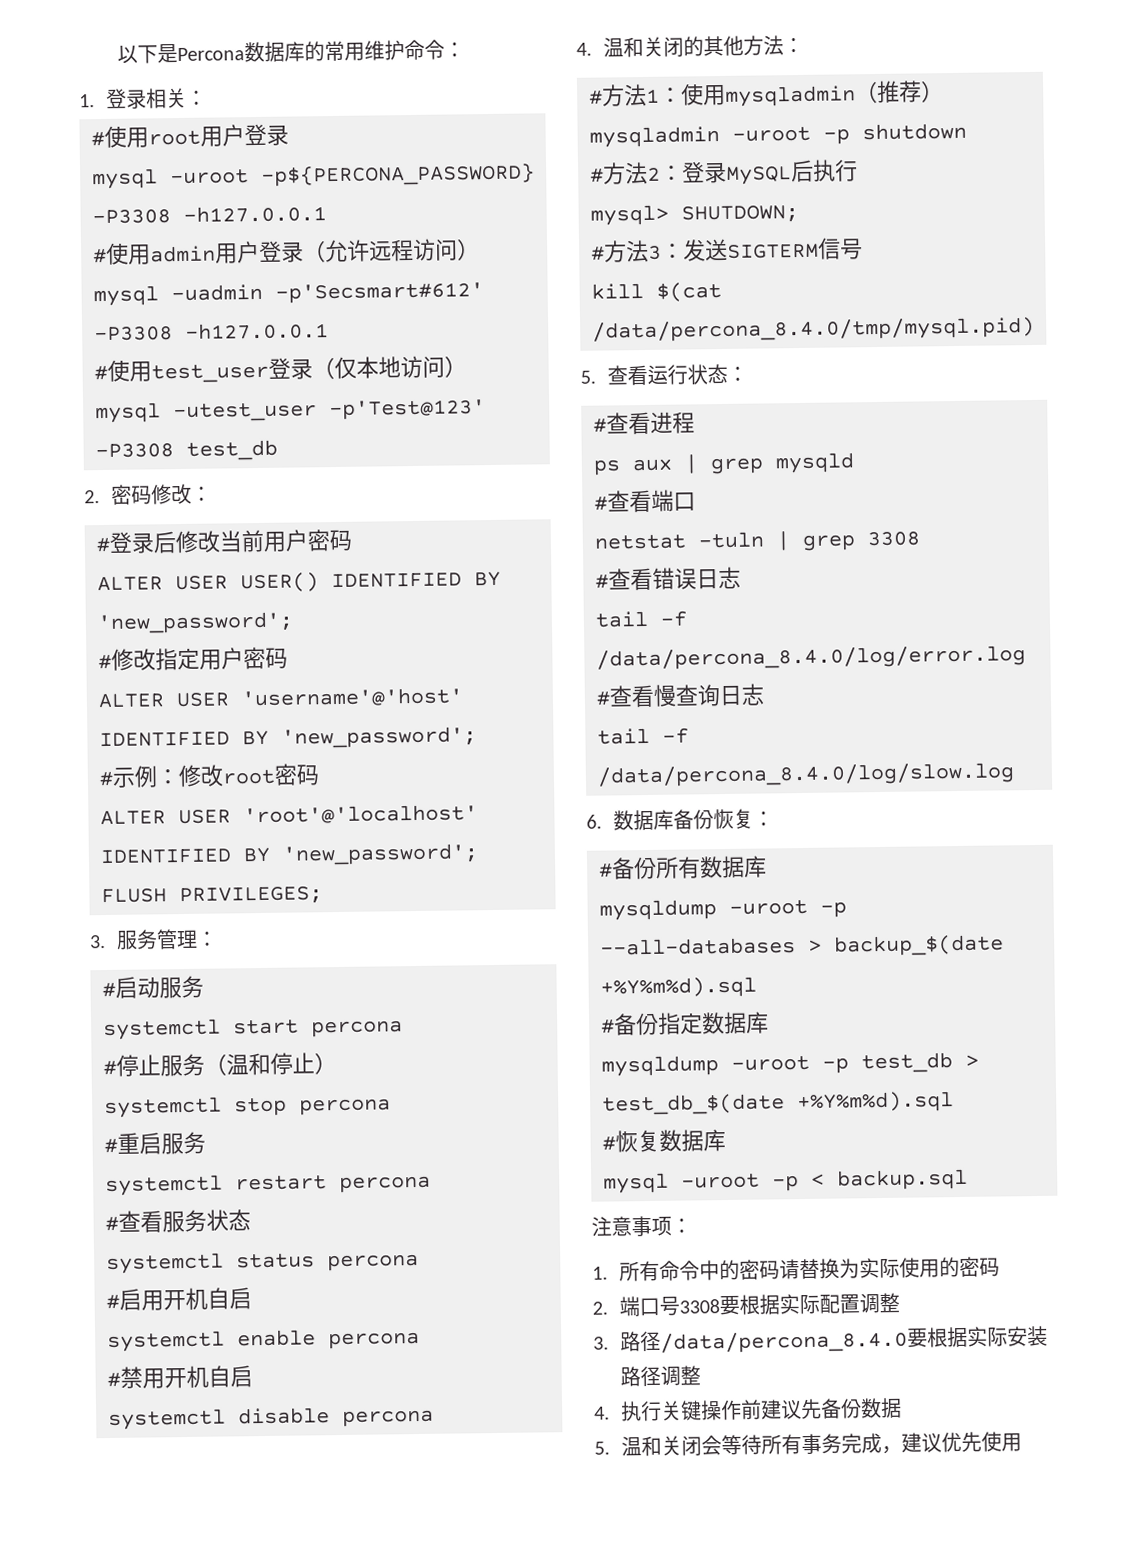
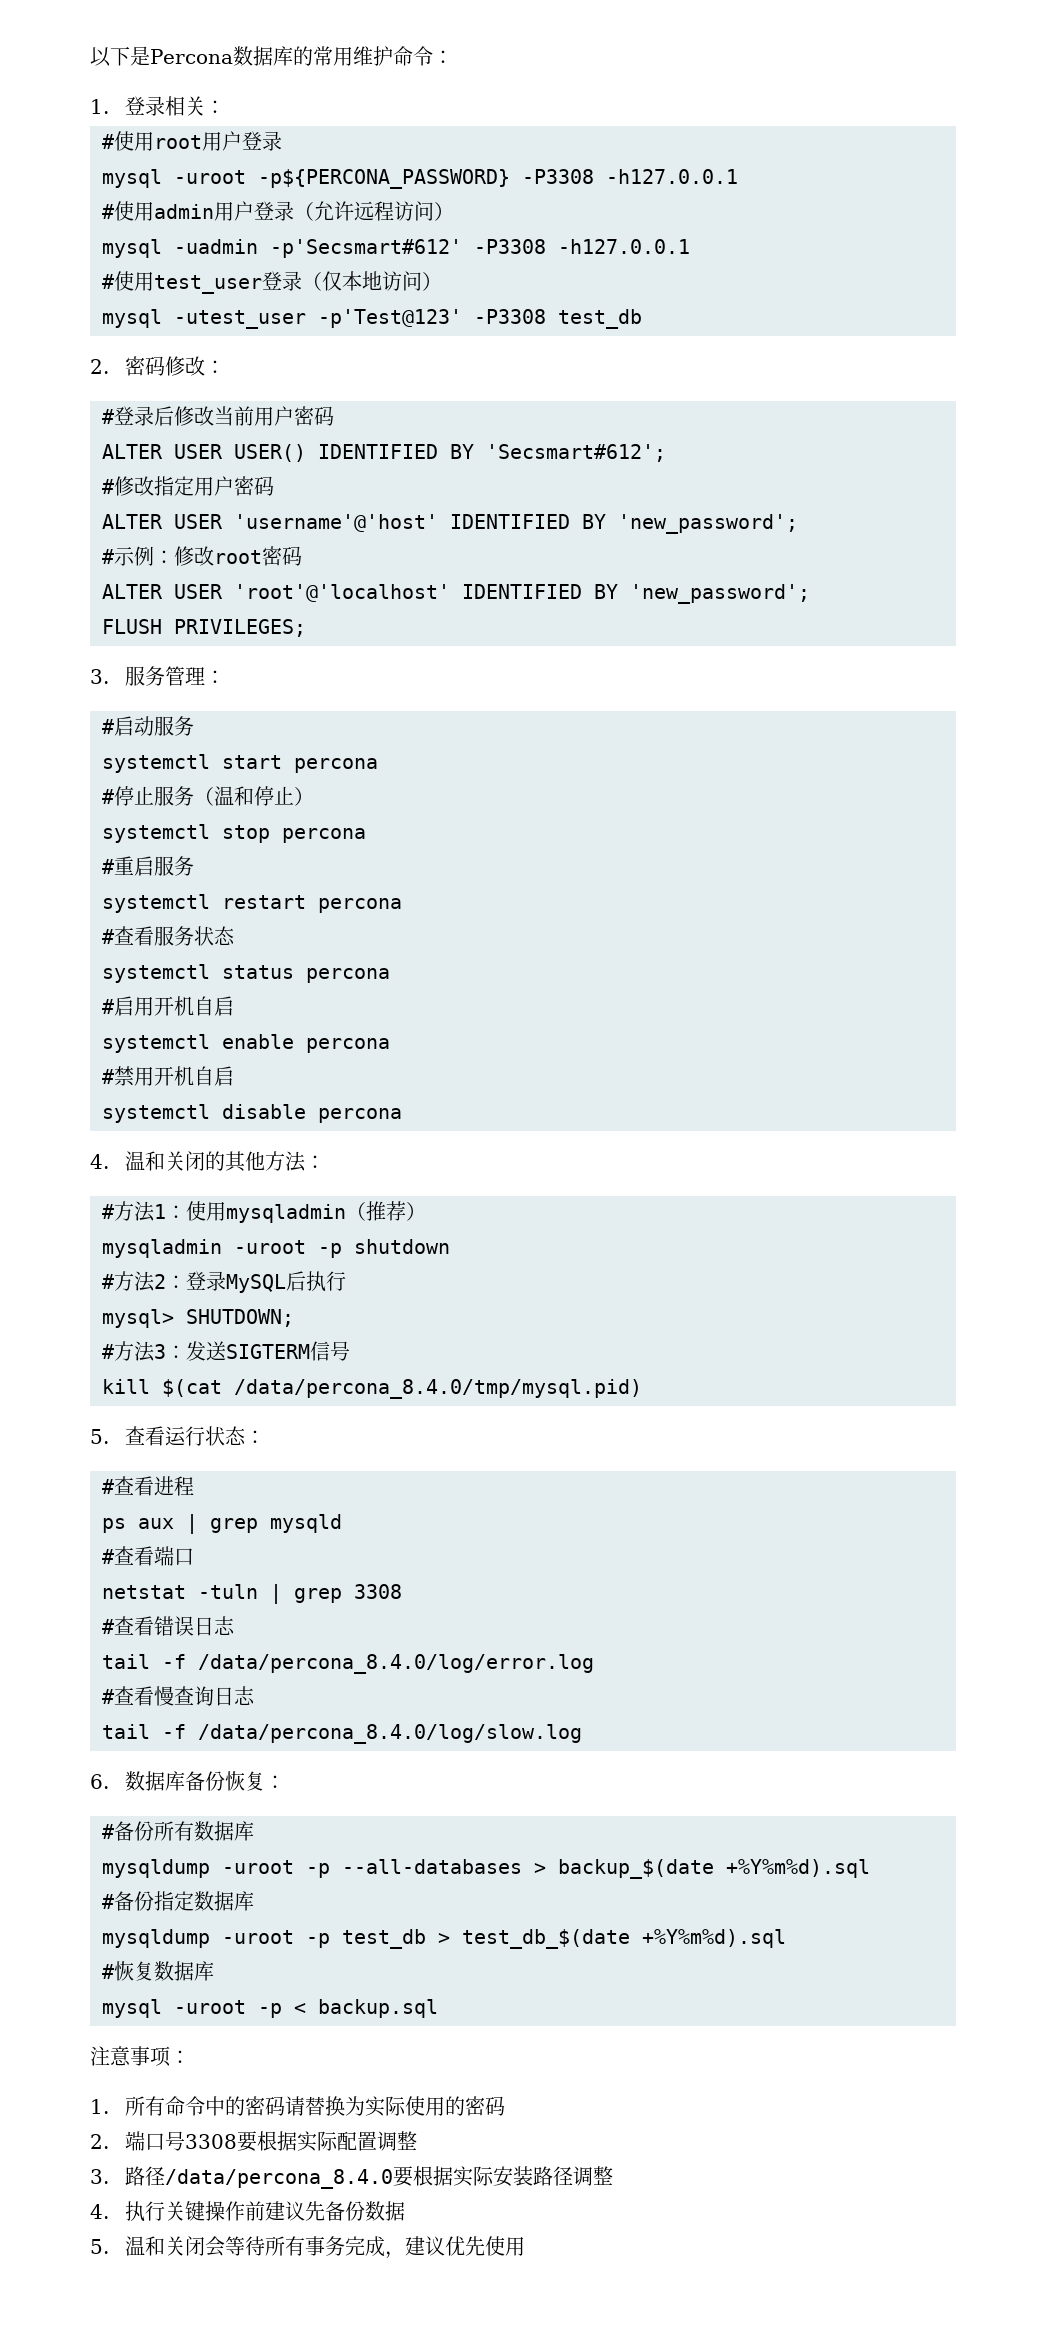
[97,611,294,635] 'new_password'; -> [486,444,666,462] 'Secsmart#612';

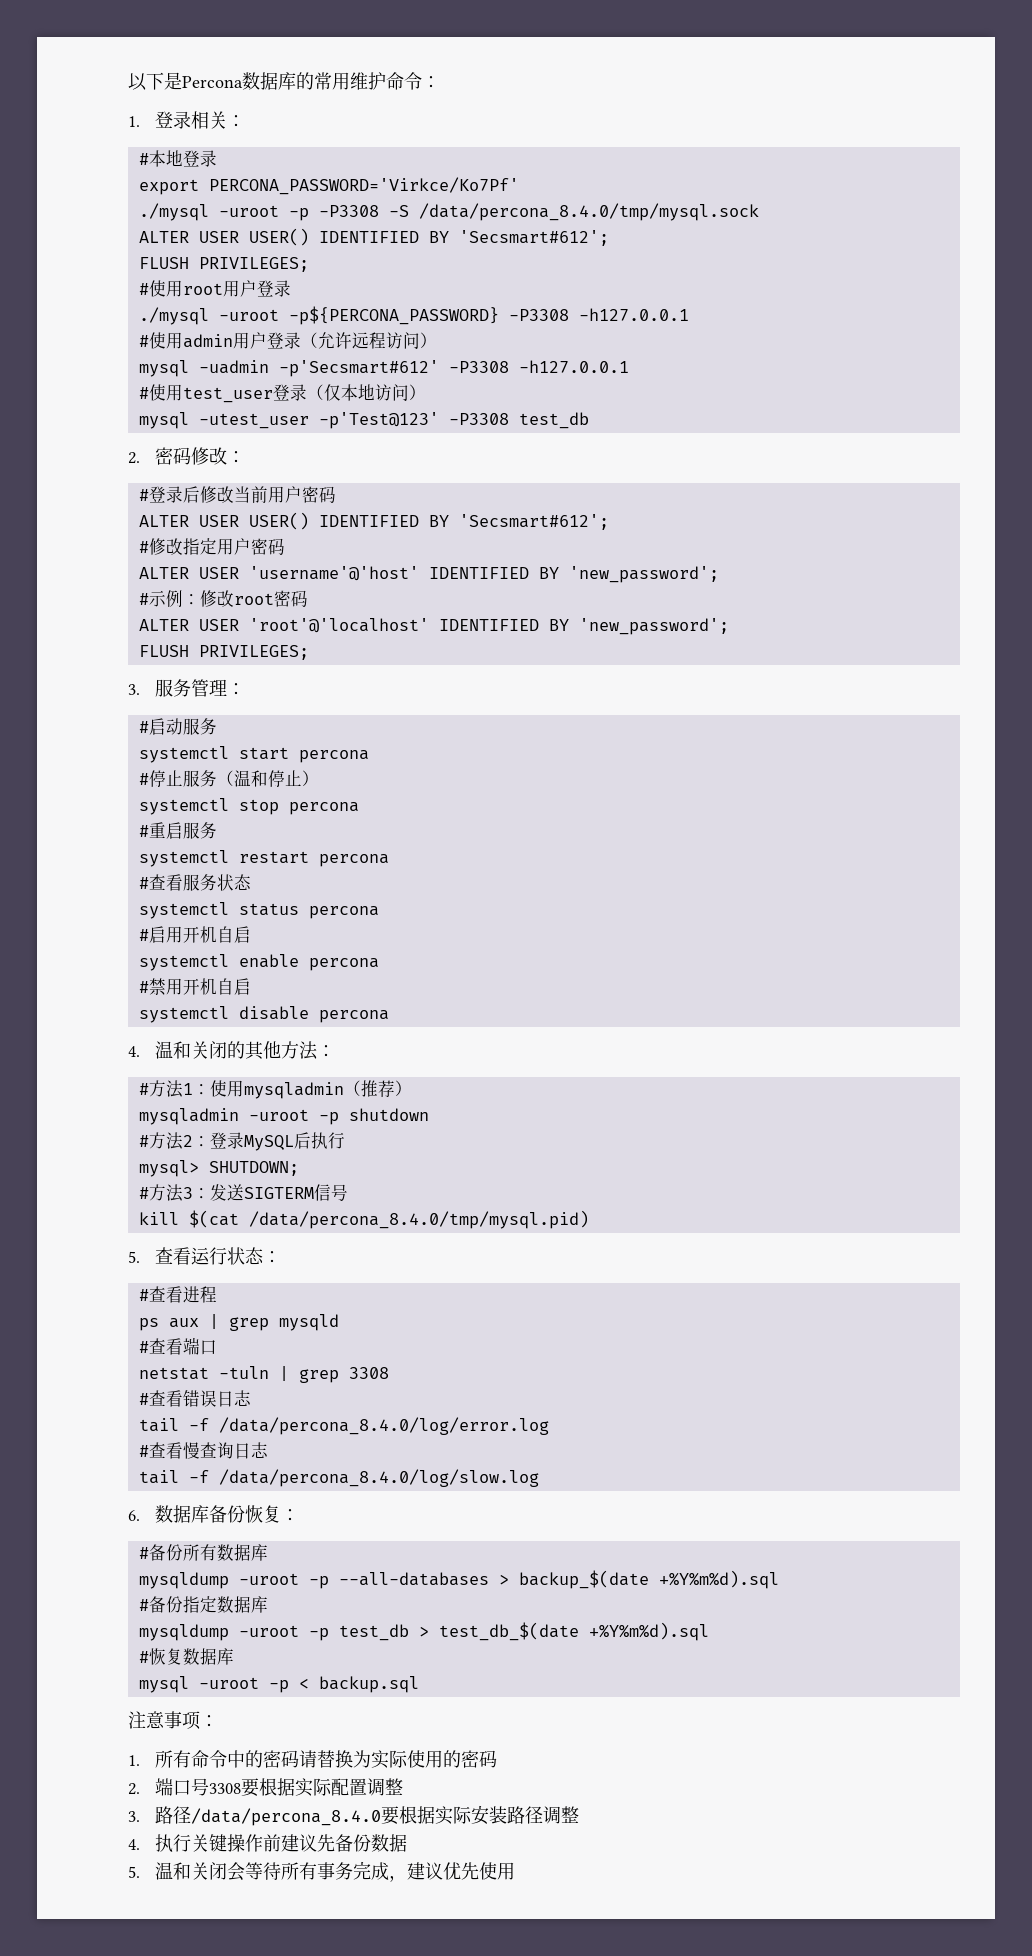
(225, 107) none -> [138,150,217,167] [138,177,519,195] [138,203,759,221] [138,228,609,246] [138,257,309,272] // #本地登录 // export PERCONA_PASSWORD='Virkce/Ko7Pf' // ./mysql -uroot -p -P3308 -S /data/percona_8.4.0/tmp/mysql.sock // ALTER USER USER() IDENTIFIED BY 'Secsmart#612'; // FLUSH PRIVILEGES;
[102,169,162,188] mysql -> [138,307,209,325] ./mysql

